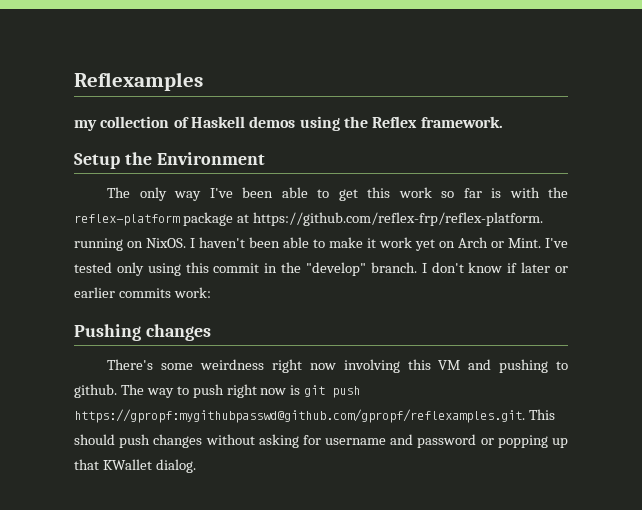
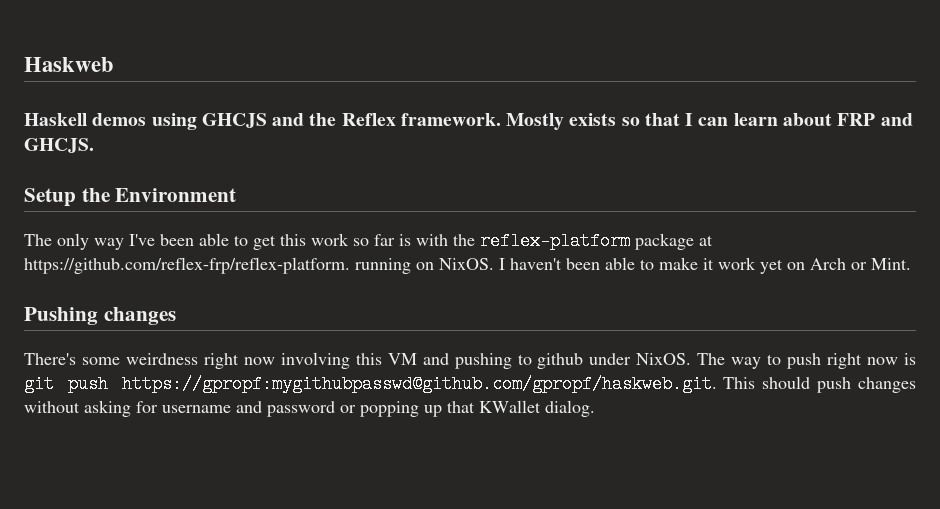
[74,72,203,91] [74,116,189,131] Reflexamples // my collection of -> [24,57,114,72] Haskweb //
(340, 123) none -> [201,113,305,128] GHCJS and
(503, 122) none -> [506,113,913,130] [24,138,94,153] Mostly exists so that I can learn about FRP and GHCJS.
[545,238,568,248] [74,262,568,276] [74,287,211,298] I've tested only using this commit in the "develop" branch. I don't know if later or earlier commits work: -> (911, 264) none
[74,384,117,398] github. -> [537,353,692,369] github under NixOS.
[74,409,525,423] https://gpropf:mygithubpasswd@github.com/gpropf/reflexamples.git. -> [121,375,717,393] https://gpropf:mygithubpasswd@github.com/gpropf/haskweb.git.

